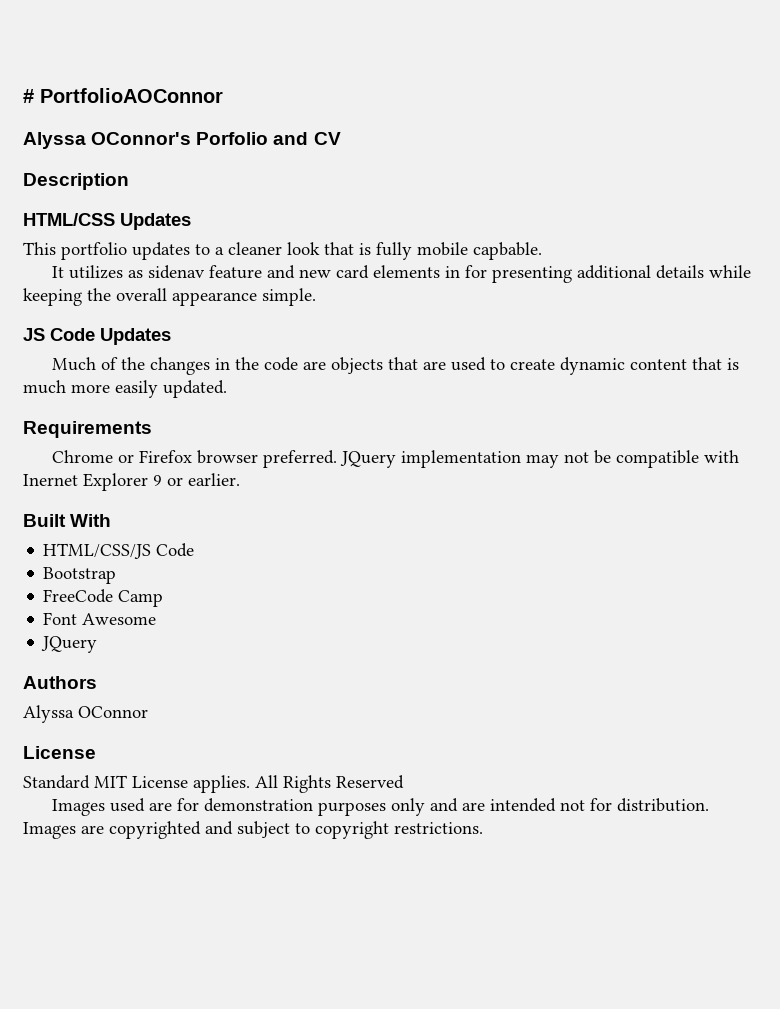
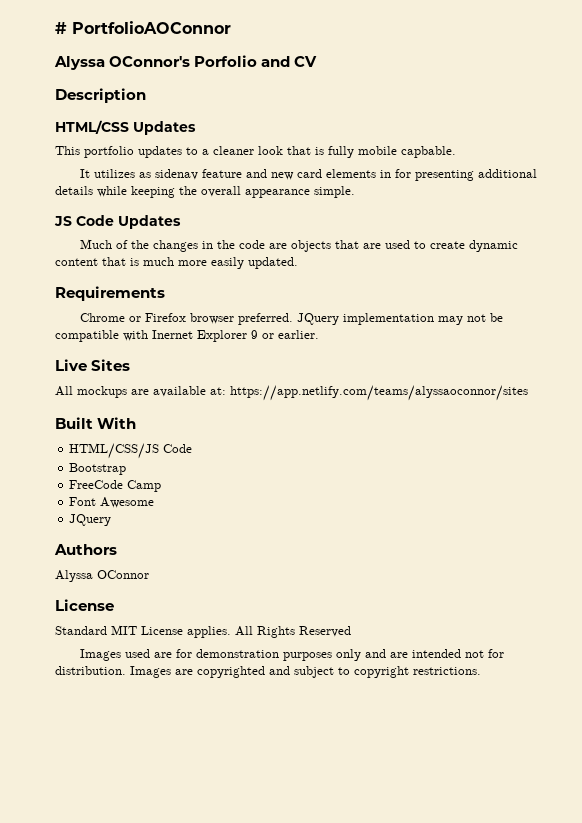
(240, 479) none -> [55,359,131,371] [55,385,528,401] // Live Sites // All mockups are available at: https://app.netlify.com/teams/alyssaoconnor/sites

